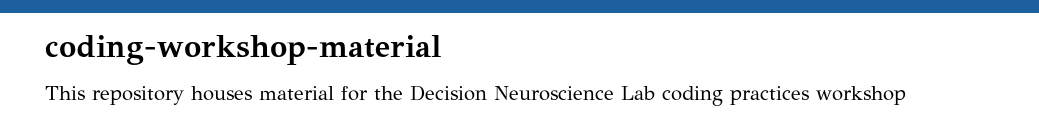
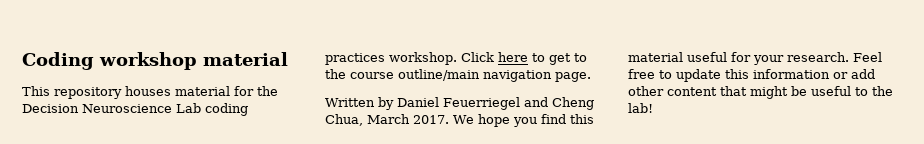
[45,35,441,65] coding-workshop-material -> [22,52,288,70] Coding workshop material
[816,86,906,105] workshop -> [389,52,587,65] [325,69,591,82] [325,97,594,110] [325,114,594,127] [628,52,882,65] [628,69,875,82] [628,86,893,99] [628,103,653,113] workshop. Click here to get to the course outline/main navigation page. // Written by Daniel Feuerriegel and Cheng Chua, March 2017. We hope you find this material useful for your research. Feel free to update this information or add other content that might be useful to the lab!

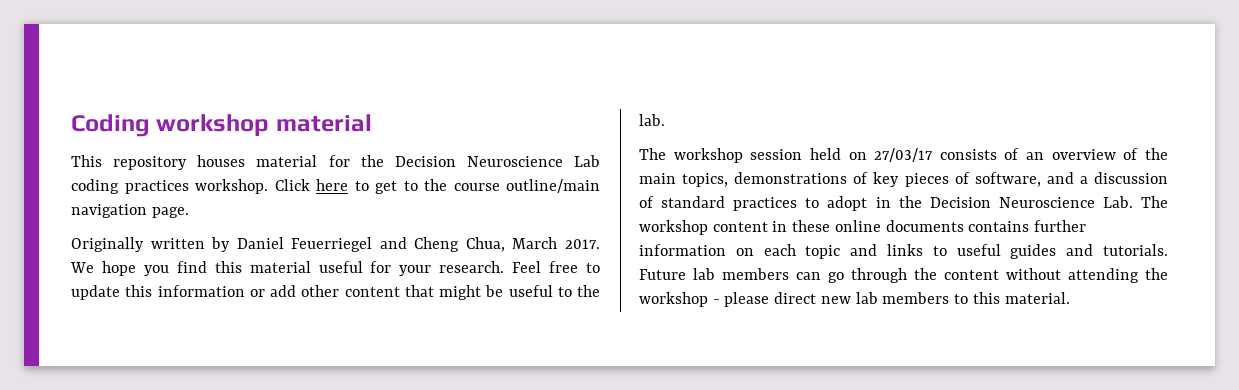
[325,98,375,107] Written -> [71,237,205,252] Originally written
[628,103,653,113] lab! -> [639,114,665,126] [639,148,1168,163] [639,172,1168,187] [639,196,1168,211] [639,220,1087,235] [639,244,1168,259] [639,268,1168,283] [639,292,1070,307] lab. // The workshop session held on 27/03/17 consists of an overview of the main topics, demonstrations of key pieces of software, and a discussion of standard practices to adopt in the Decision Neuroscience Lab. The workshop content in these online documents contains further information on each topic and links to useful guides and tutorials. Future lab members can go through the content without attending the workshop - please direct new lab members to this material.

